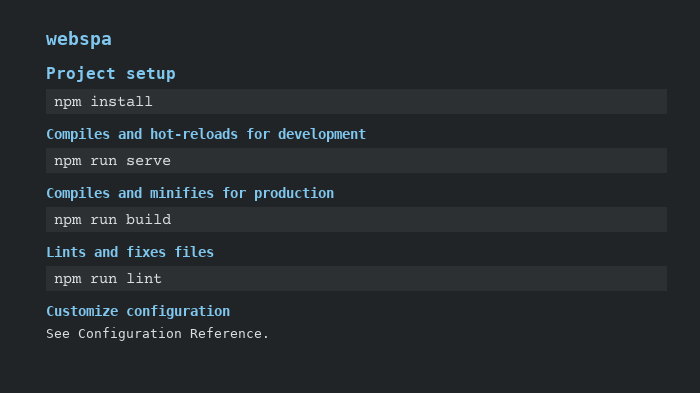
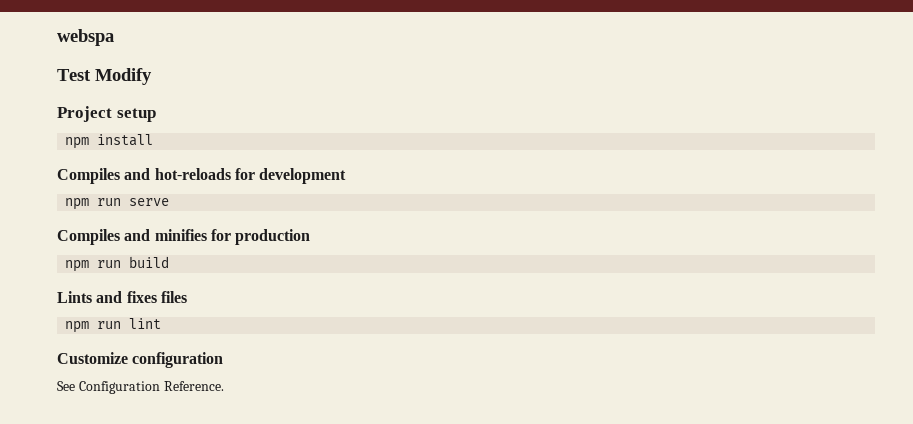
(112, 40) none -> [57,68,152,85] // Test Modify

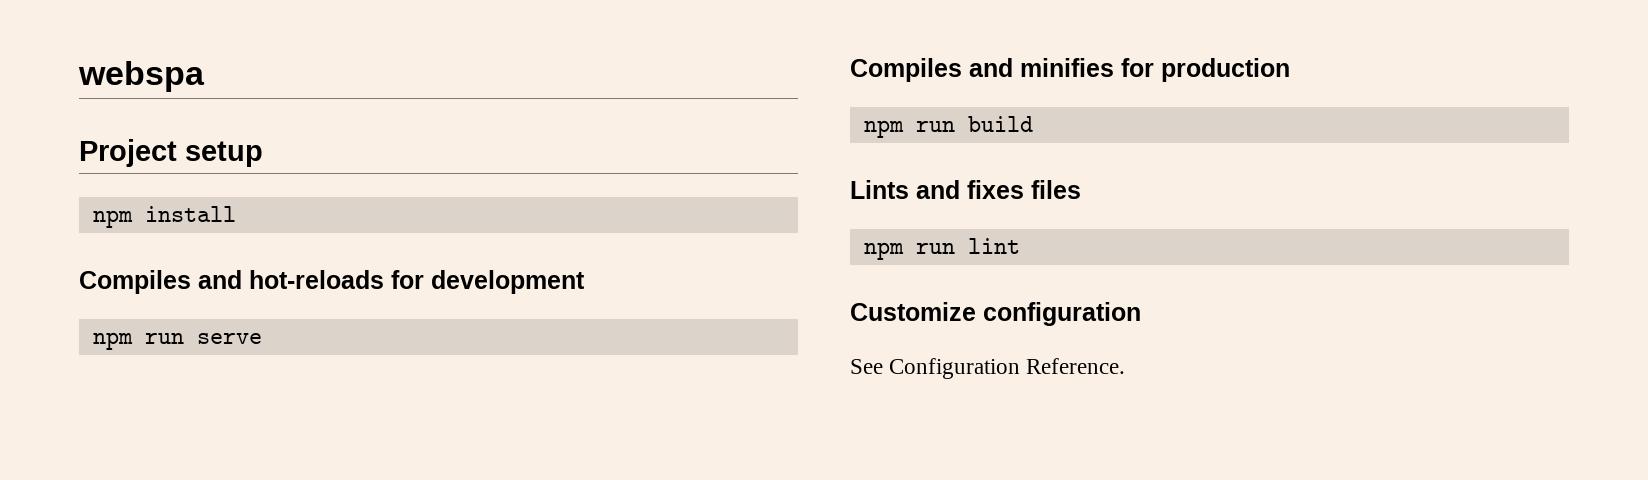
[57,68,152,85] // Test Modify -> (205, 76) none

